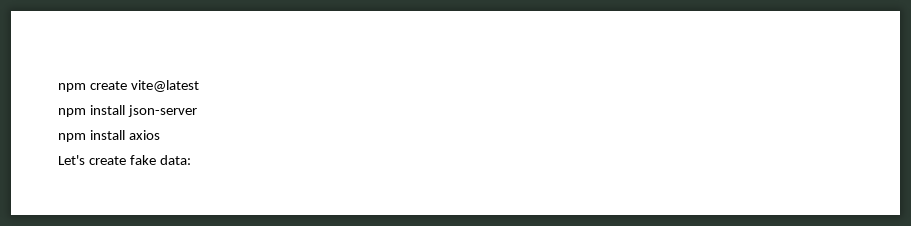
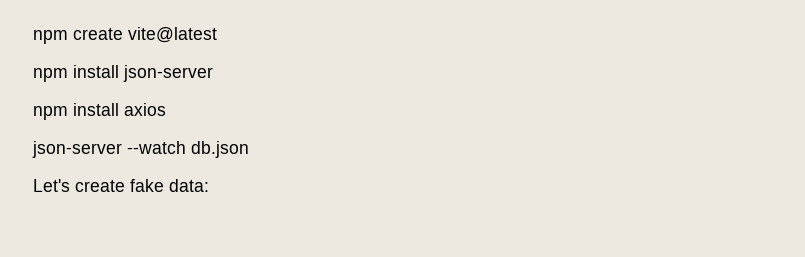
(160, 135) none -> [32,141,249,158] // json-server --watch db.json

